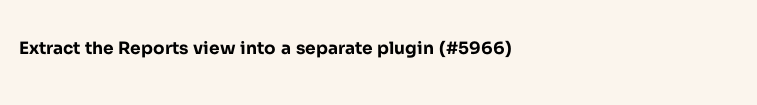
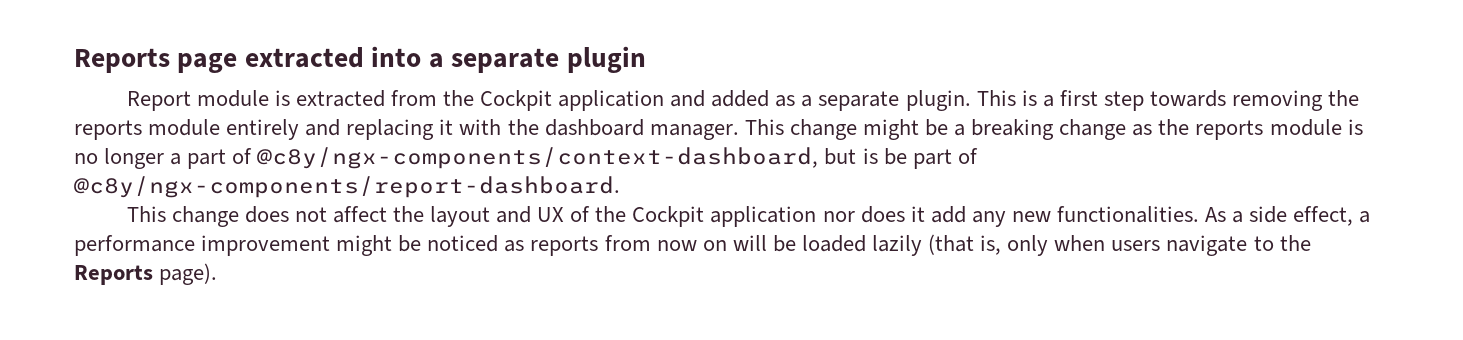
[19,40,236,58] Extract the Reports view -> [74,47,364,73] Reports page extracted
[438,40,512,58] (#5966) -> [126,90,1360,111] [74,119,1363,140] [74,147,978,169] [74,176,620,198] [126,206,1371,227] [74,234,1311,256] [74,263,218,285] // Report module is extracted from the Cockpit application and added as a separate plugin. This is a first step towards removing the reports module entirely and replacing it with the dashboard manager. This change might be a breaking change as the reports module is no longer a part of @c8y/ngx-components/context-dashboard, but is be part of @c8y/ngx-components/report-dashboard. // This change does not affect the layout and UX of the Cockpit application nor does it add any new functionalities. As a side effect, a performance improvement might be noticed as reports from now on will be loaded lazily (that is, only when users navigate to the Reports page).

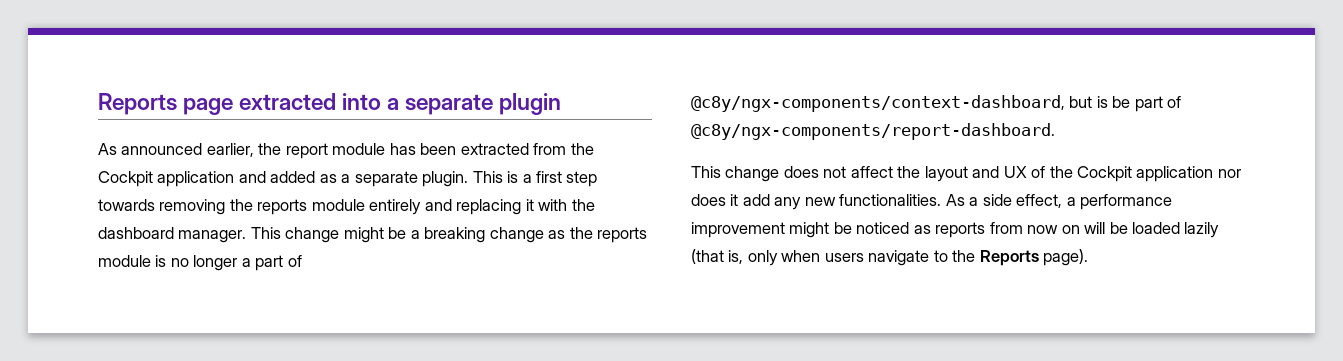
[126,90,290,111] Report module is -> [98,143,457,159] As announced earlier, the report module has been

